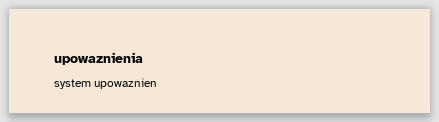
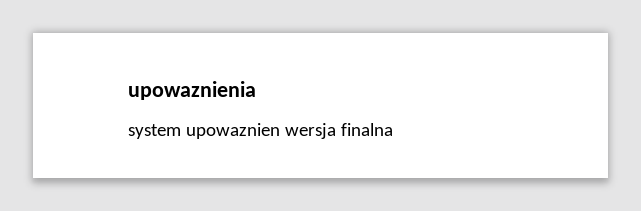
(158, 83) none -> [284,123,393,139] wersja finalna

